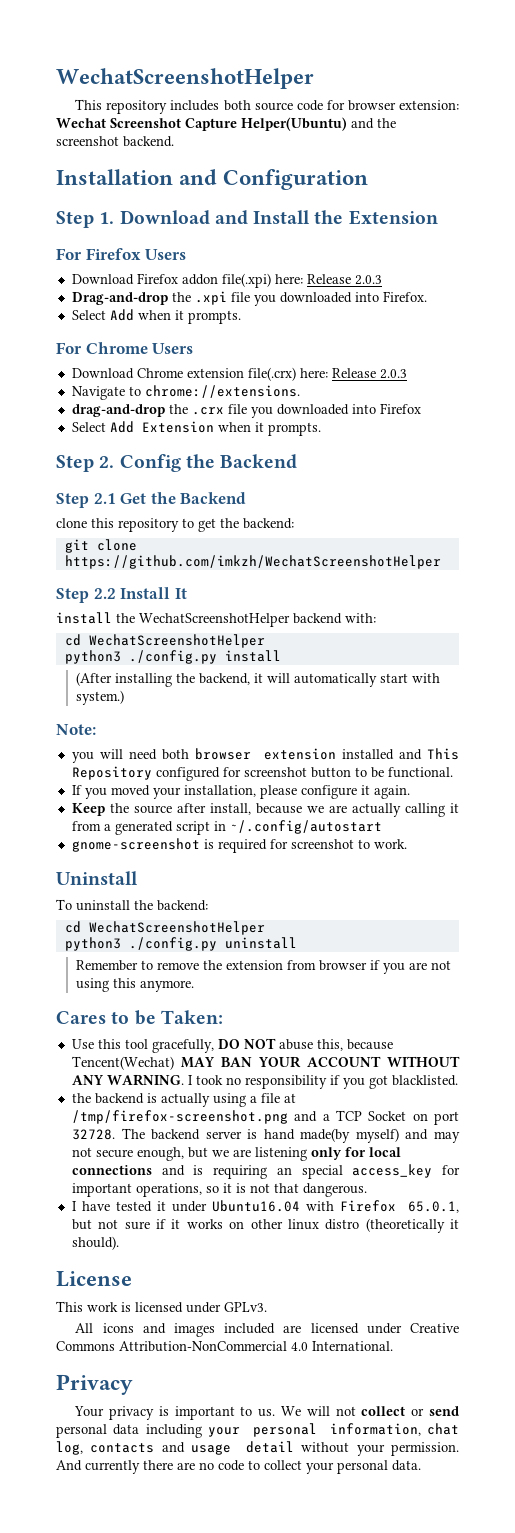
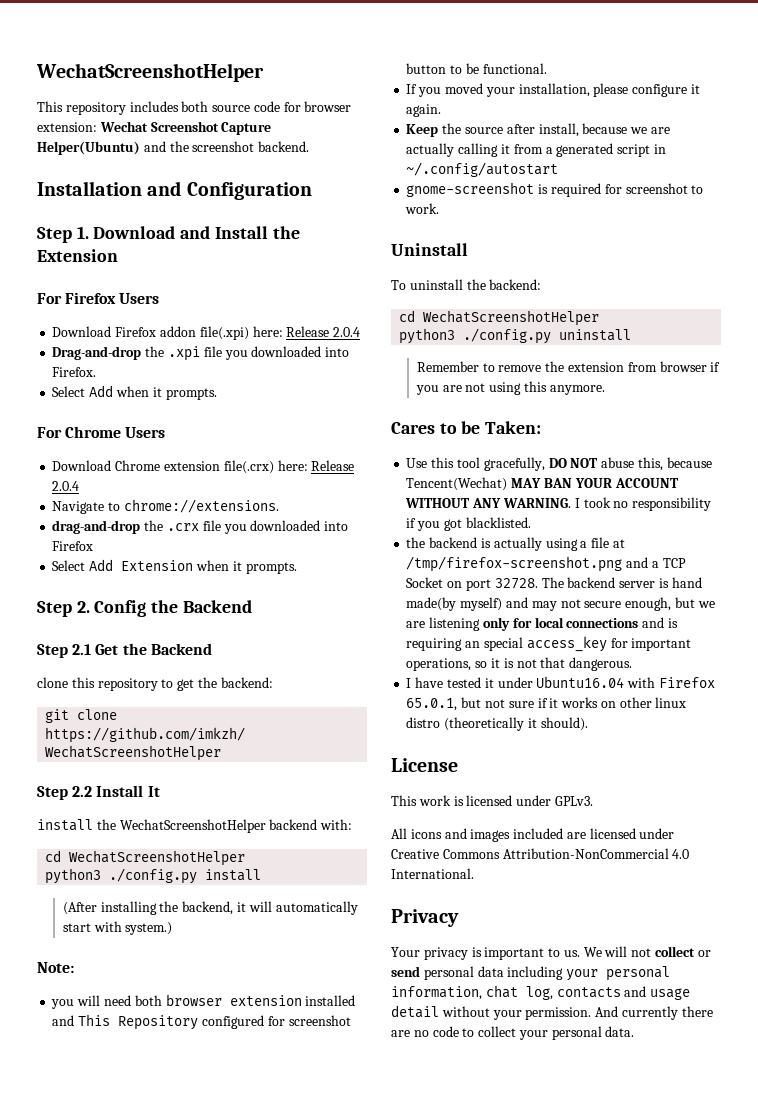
[354,275,382,285] 2.0.3 -> [333,327,361,337] 2.0.4
[379,369,407,379] 2.0.3 -> [52,481,80,491] 2.0.4

